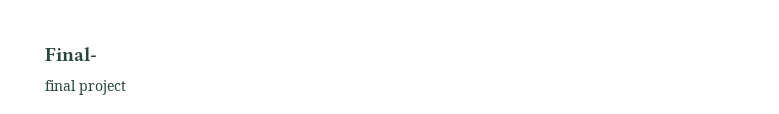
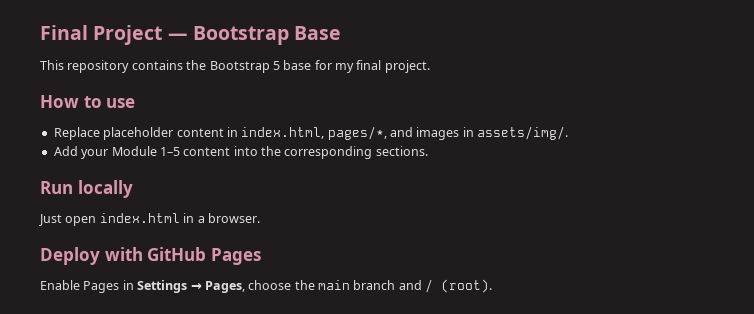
[45,47,97,61] [45,80,126,95] Final- // final project -> [40,25,342,45] [40,60,430,73] [40,95,136,108] [53,126,569,140] [53,146,428,159] [40,180,133,198] [39,213,260,226] [40,247,261,265] [40,279,493,293] Final Project — Bootstrap Base // This repository contains the Bootstrap 5 base for my final project. // How to use // Replace placeholder content in index.html, pages/*, and images in assets/img/. // Add your Module 1–5 content into the corresponding sections. // Run locally // Just open index.html in a browser. // Deploy with GitHub Pages // Enable Pages in Settings → Pages, choose the main branch and / (root).

